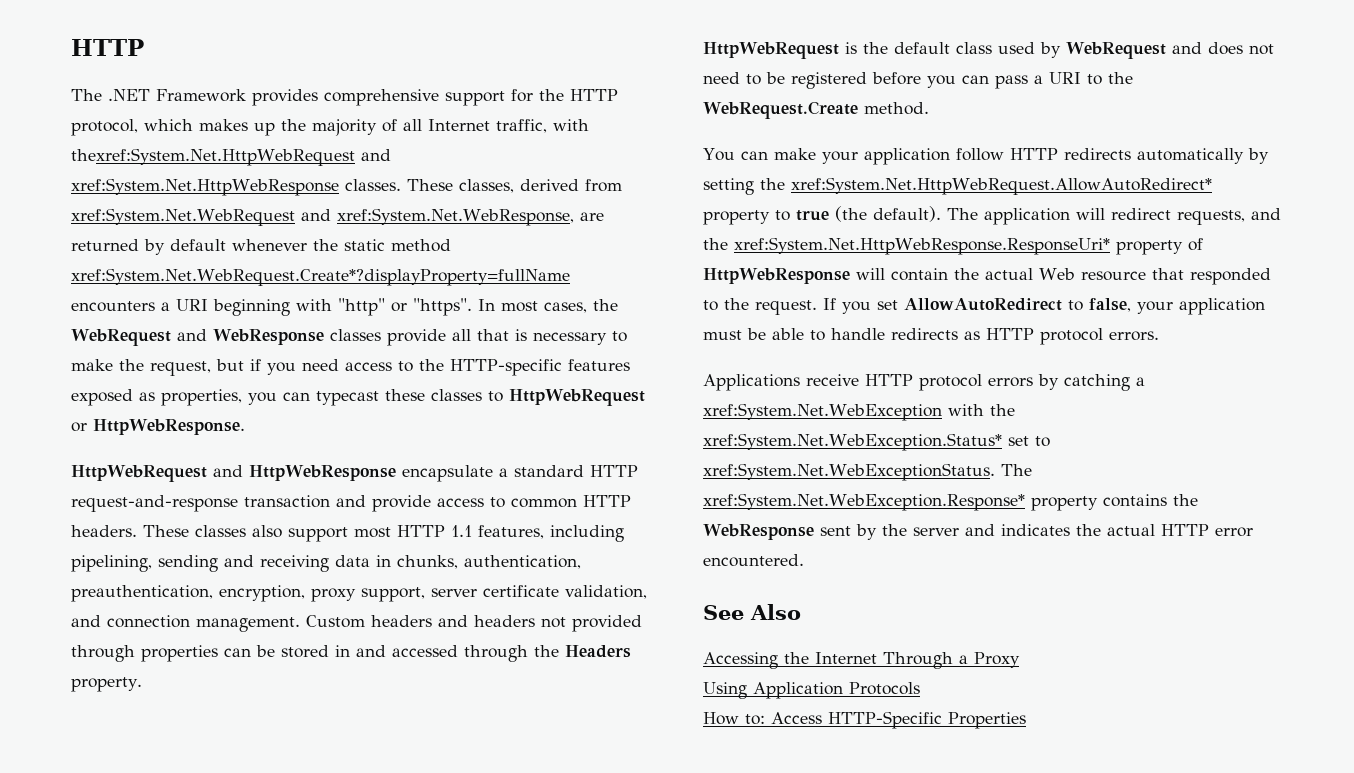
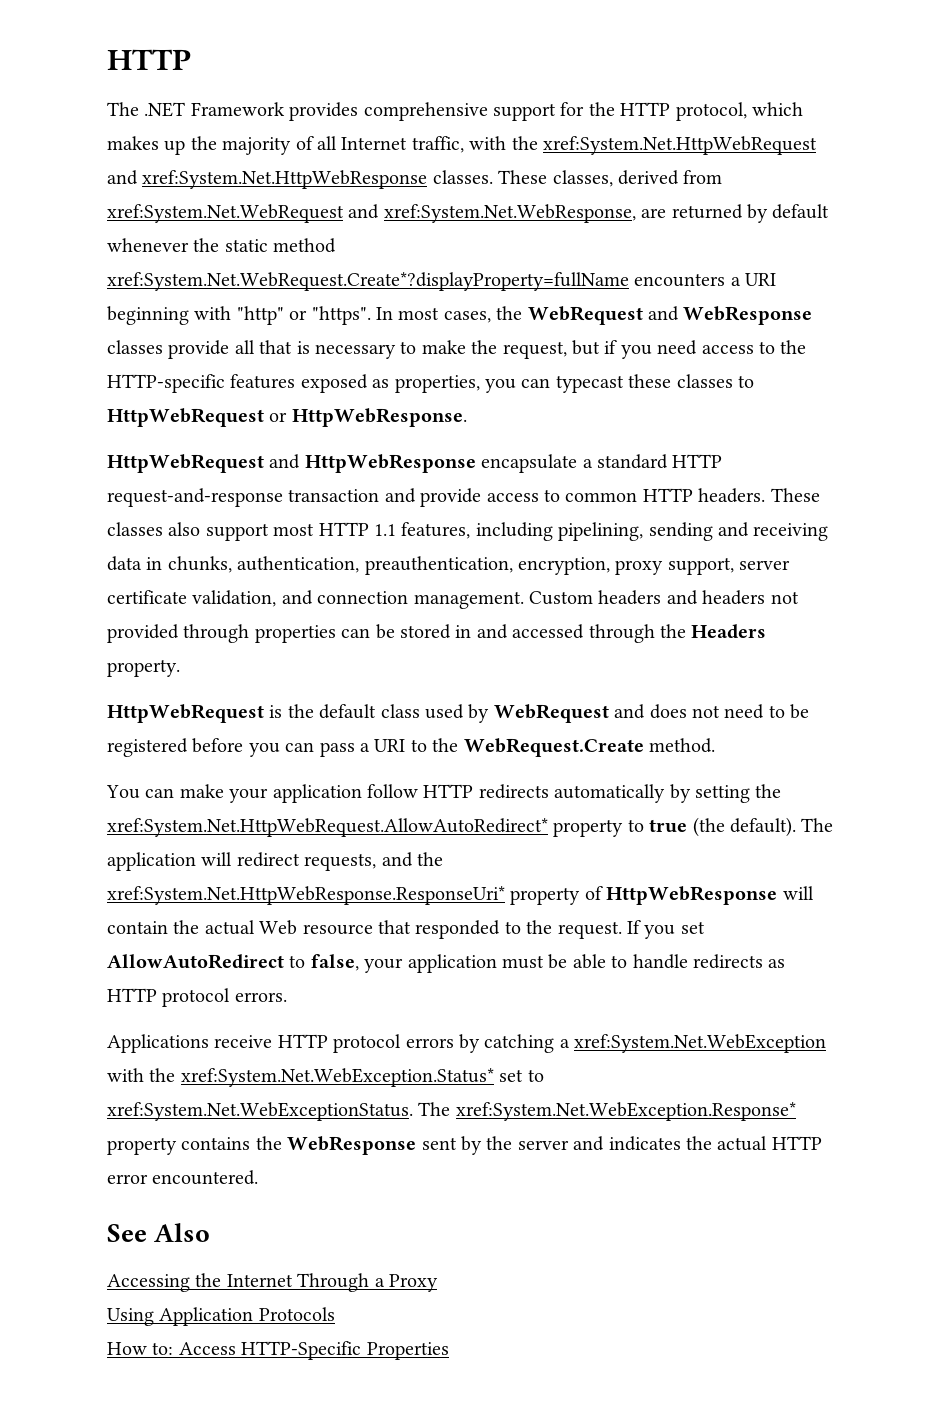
[71,148,355,166] thexref:System.Net.HttpWebRequest -> [511,136,817,155] the xref:System.Net.HttpWebRequest

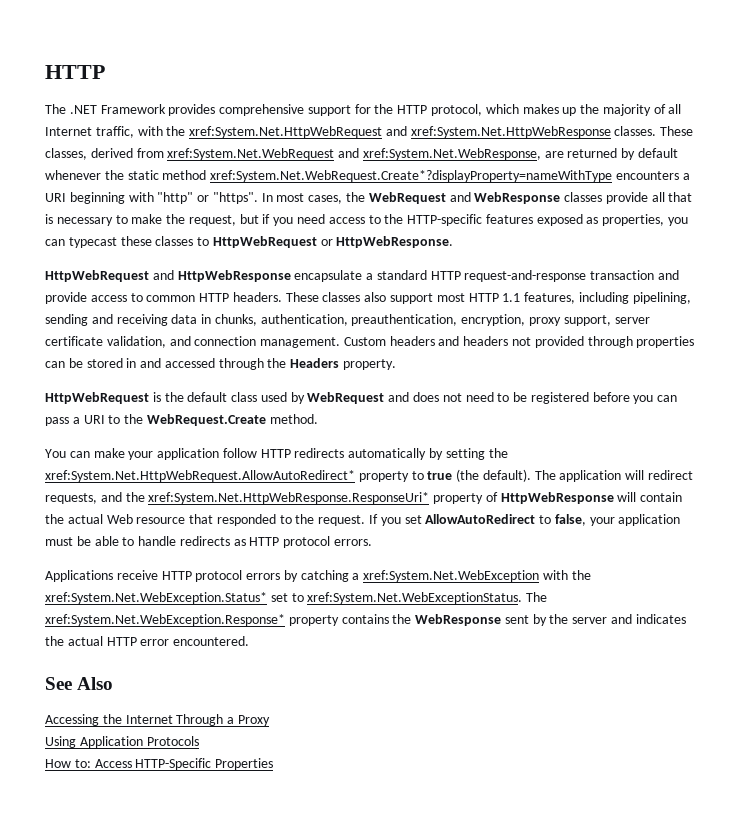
[107,272,629,291] xref:System.Net.WebRequest.Create*?displayProperty=fullName -> [210,170,613,182] xref:System.Net.WebRequest.Create*?displayProperty=nameWithType

